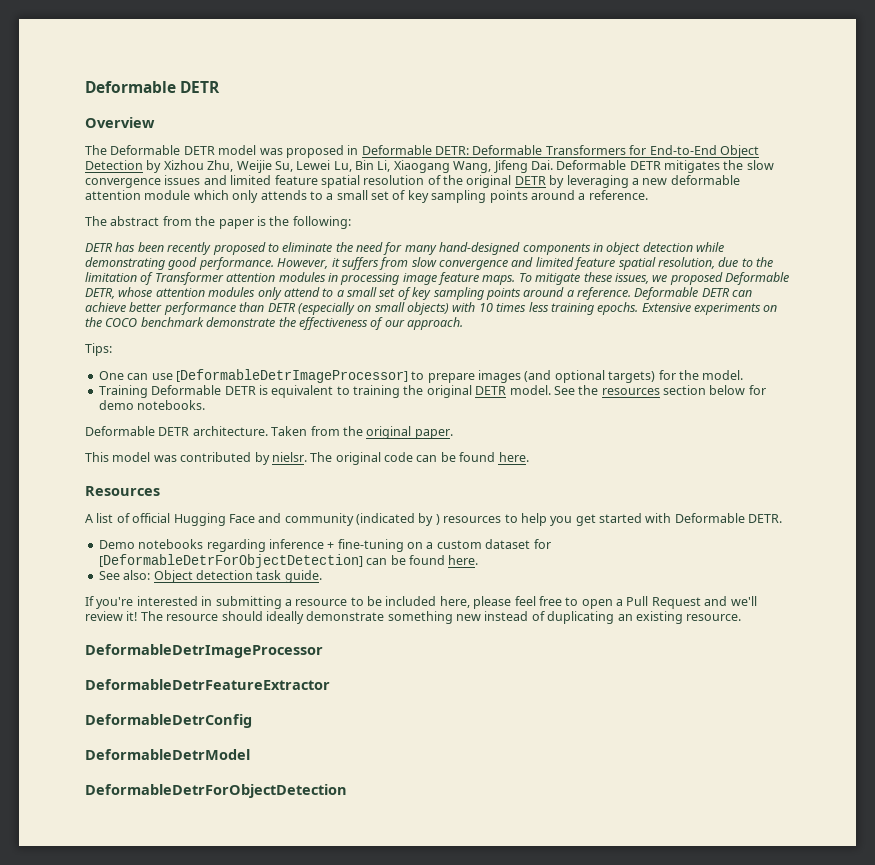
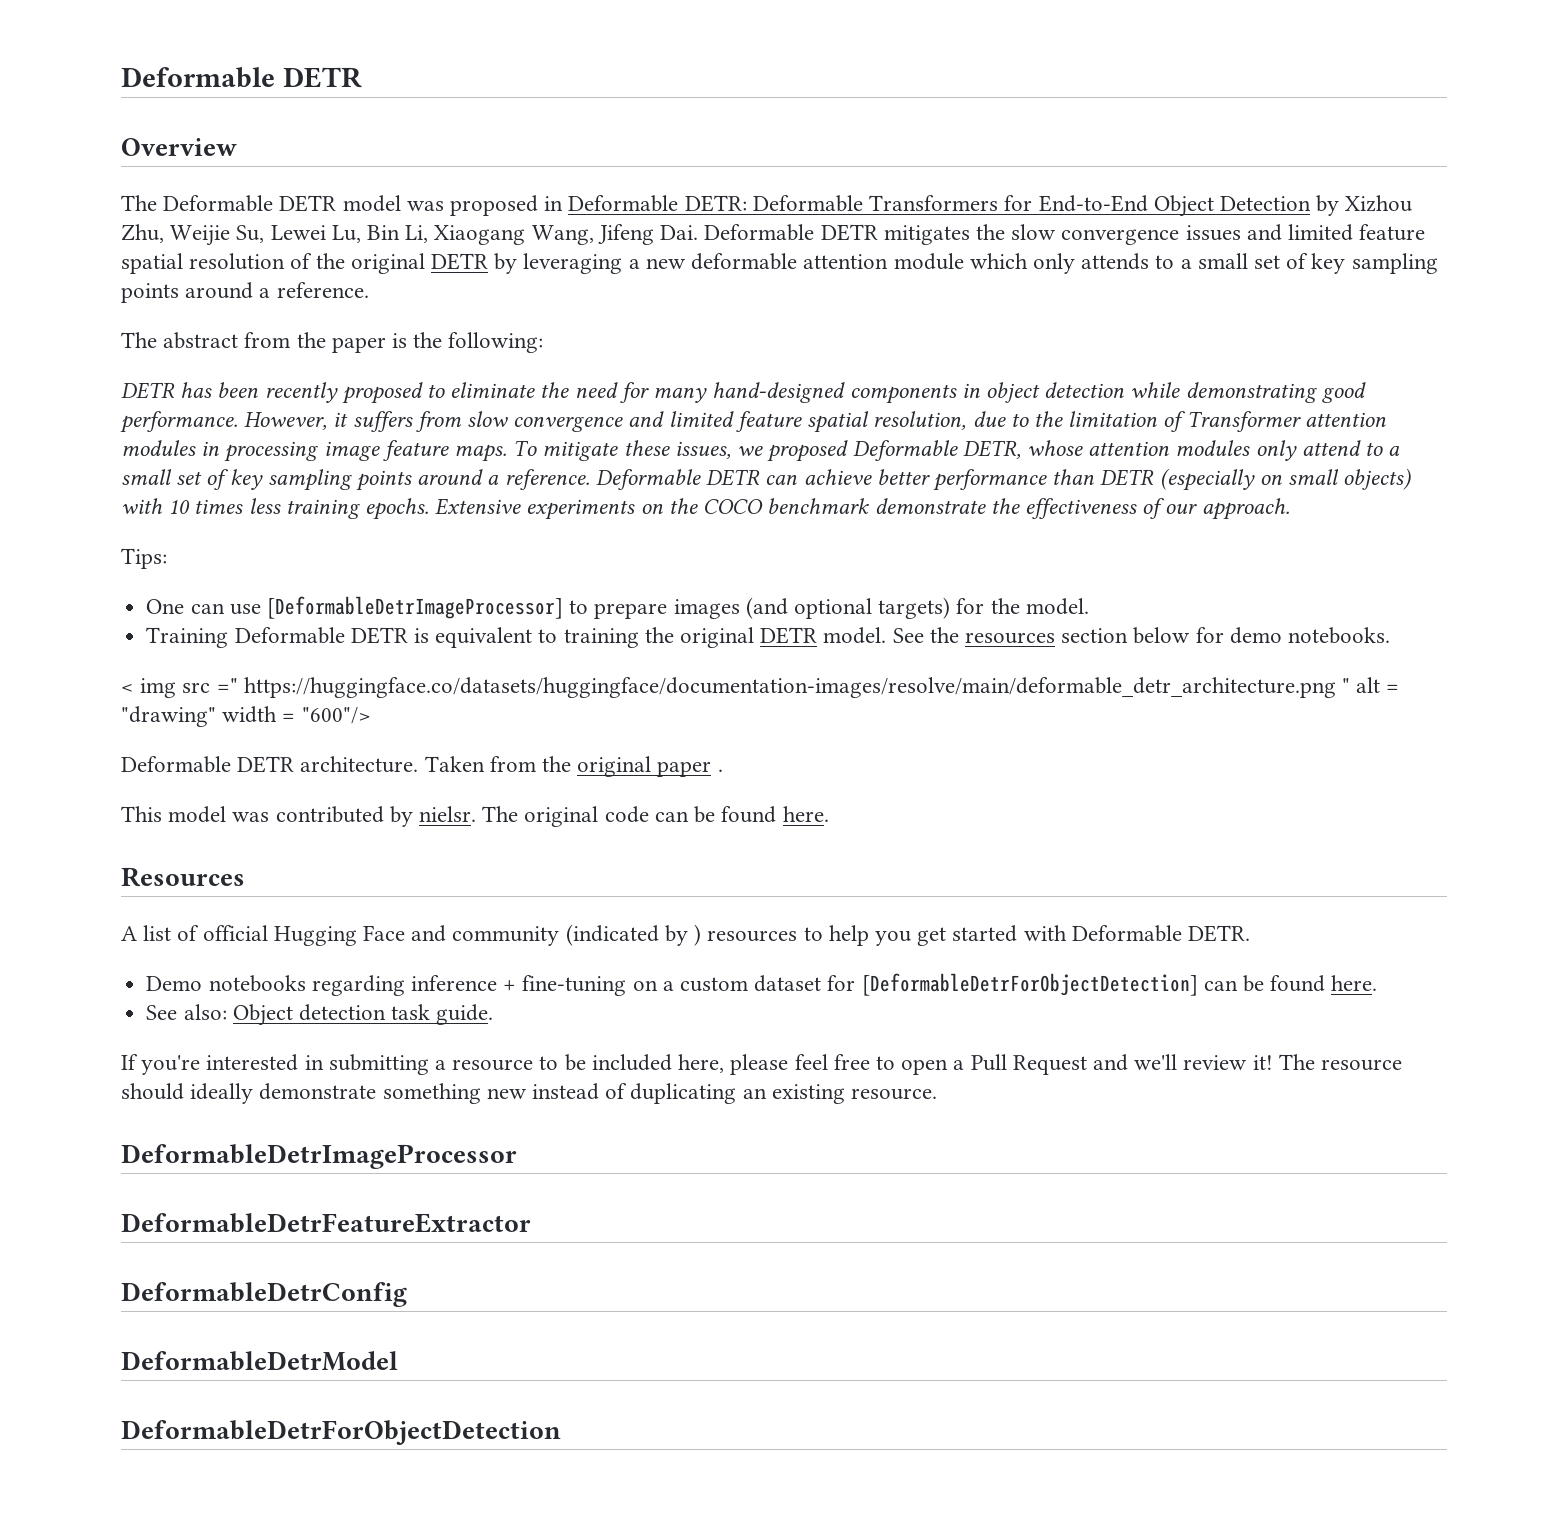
(206, 405) none -> [121,677,1400,698] [121,706,371,727] // < img src =" https://huggingface.co/datasets/huggingface/documentation-images/resolve/main/deformable_detr_architecture.png " alt = "drawing" width = "600"/>
[414,429,453,439] paper. -> [657,761,723,777] paper .

